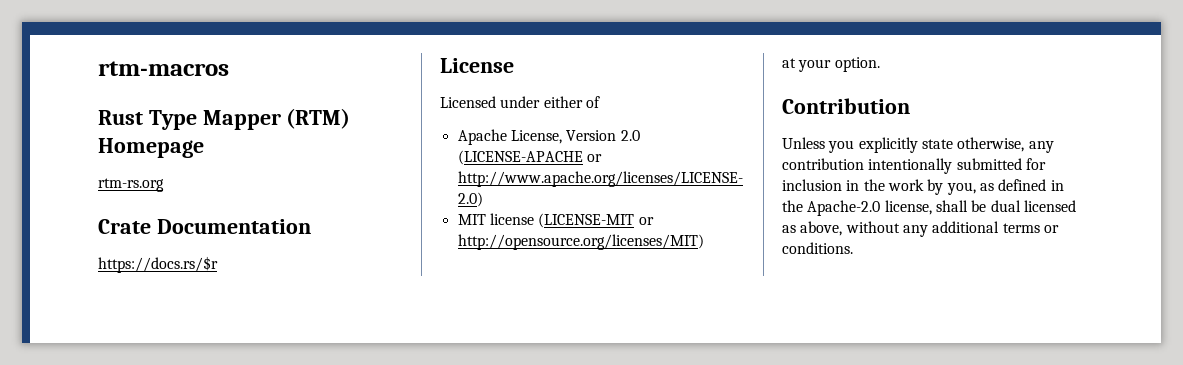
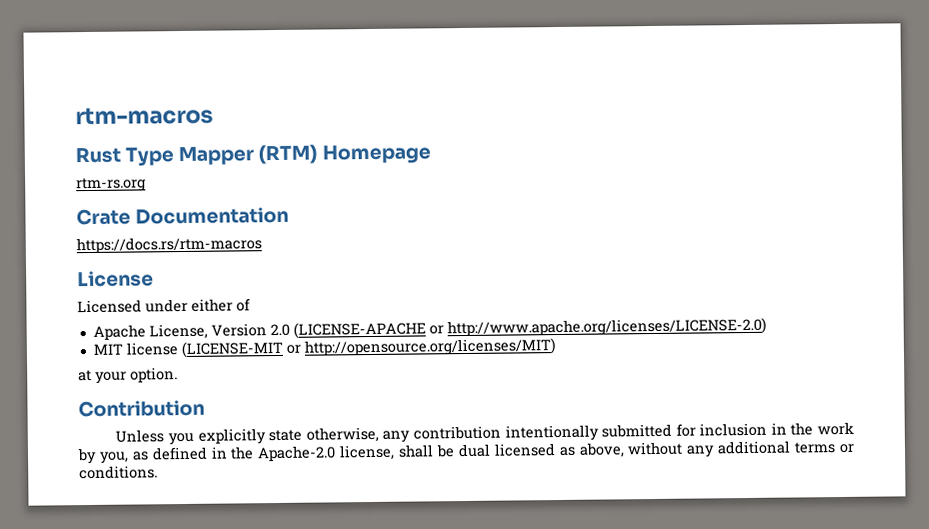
[98,256,218,273] https://docs.rs/$r -> [76,236,262,254] https://docs.rs/rtm-macros

